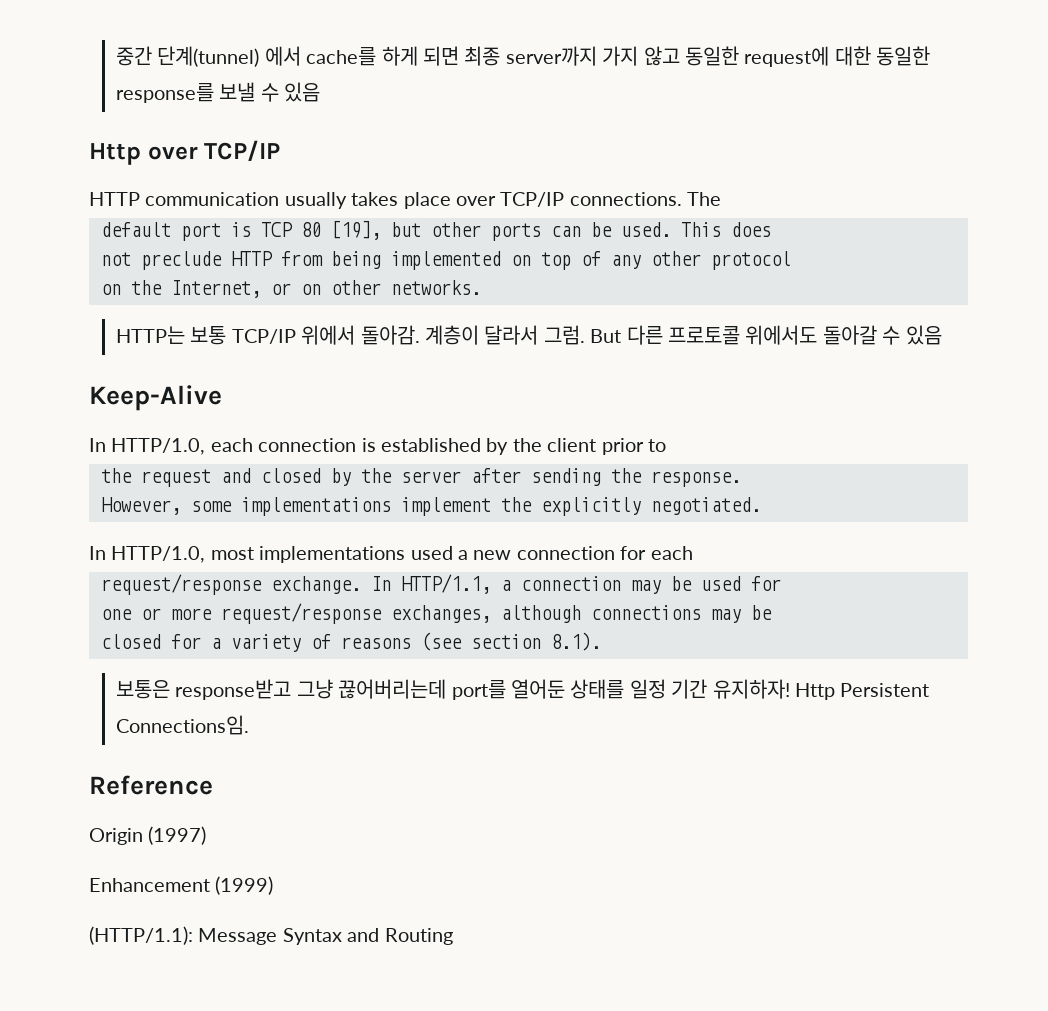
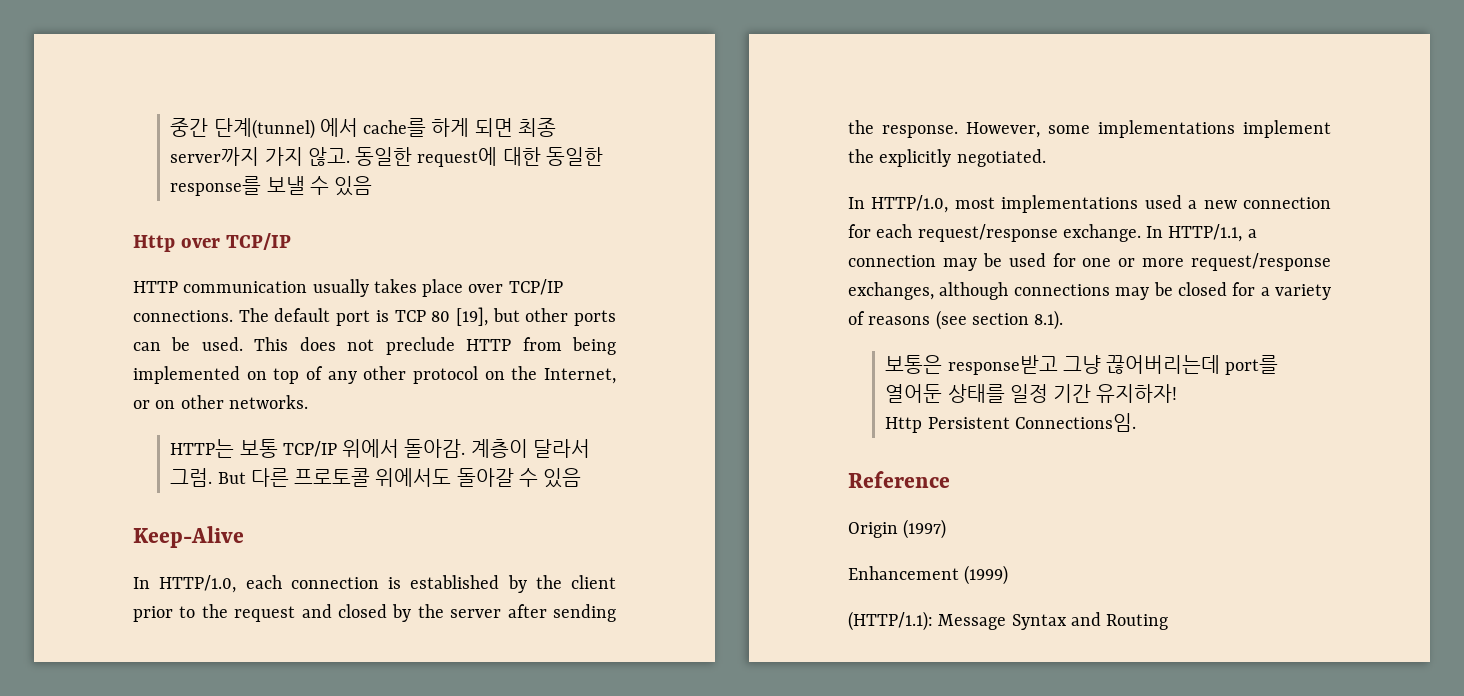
[643,46,680,66] 않고 -> [307,147,350,166] 않고.
(722, 199) // -> (269, 315) none
(771, 229) // -> (336, 344) none
(791, 260) // -> (478, 375) none
(666, 445) // -> (196, 612) none
(741, 479) // -> (958, 131) none
(693, 553) // -> (913, 231) none
(781, 583) // -> (1076, 260) none
(772, 612) // -> (1173, 289) none
(790, 689) none -> (1178, 393) //

